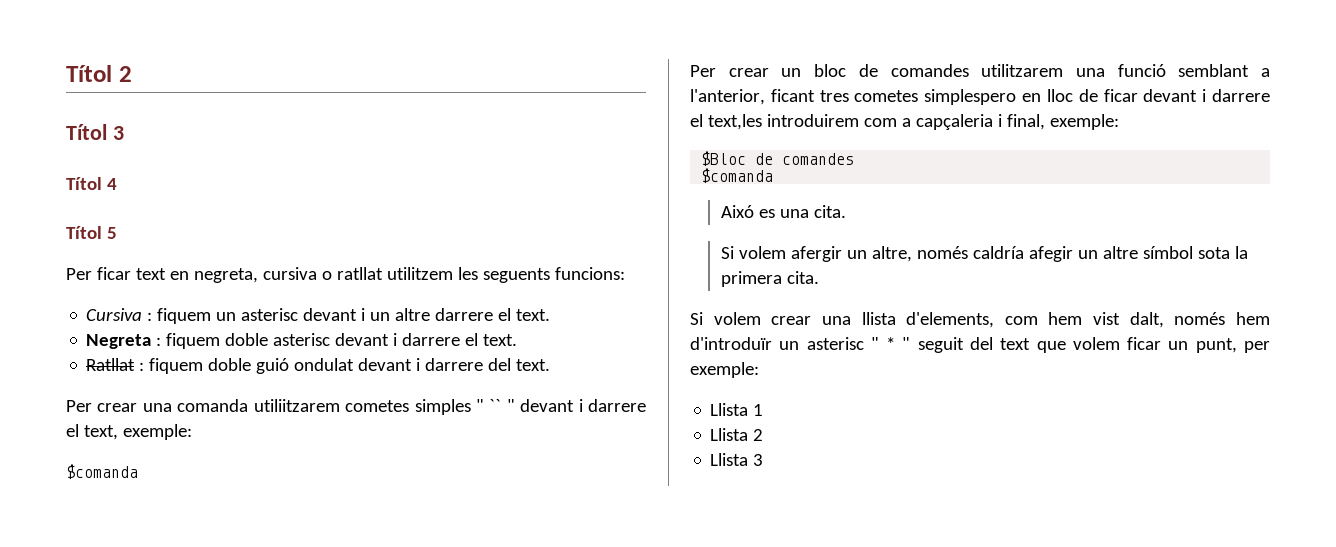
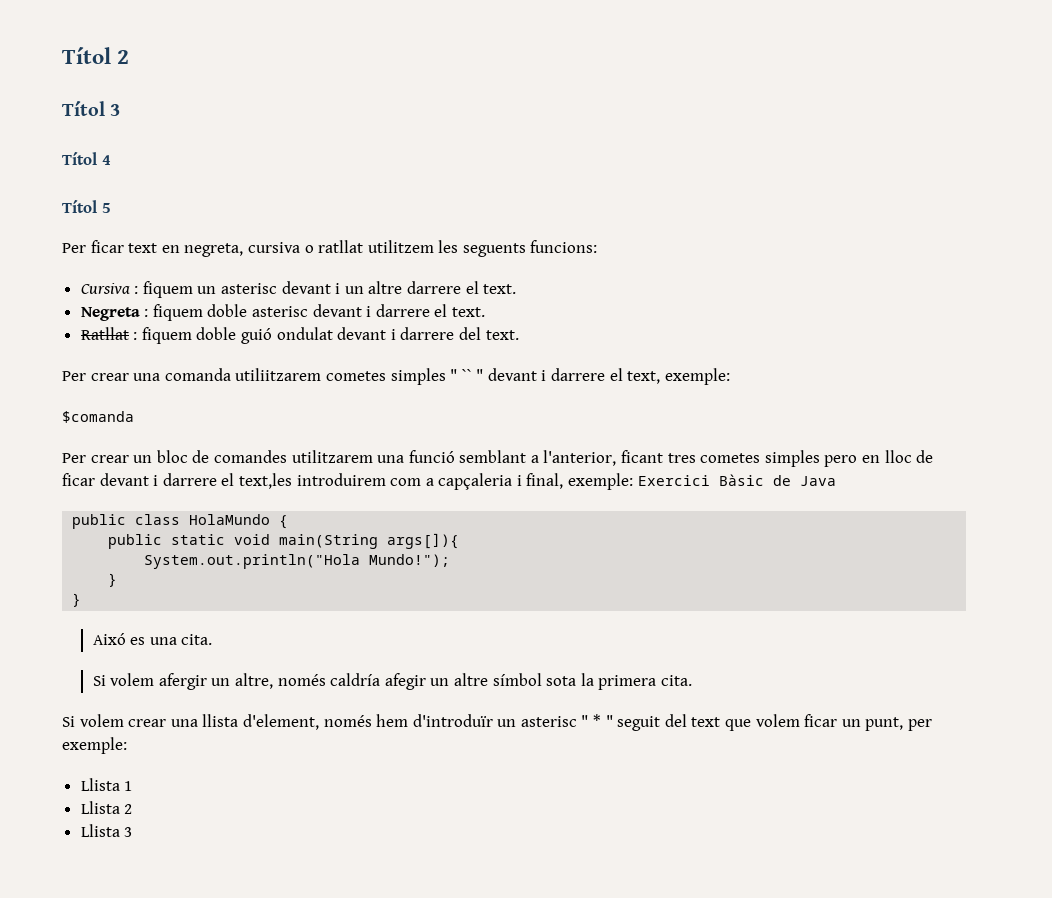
[924,89,1017,105] simplespero -> [764,450,858,467] simples pero
[701,151,855,166] [701,168,774,183] // $Bloc de comandes // $comanda -> [637,474,836,486] [72,514,289,529] [108,533,460,549] [144,554,451,569] [108,573,118,587] [72,593,82,607] Exercici Bàsic de Java // public class HolaMundo { // public static void main(String args[]){ // System.out.println("Hola Mundo!"); // } // }
[906,312,1164,328] d'elements, com hem vist dalt, -> [242,714,319,730] d'element,

